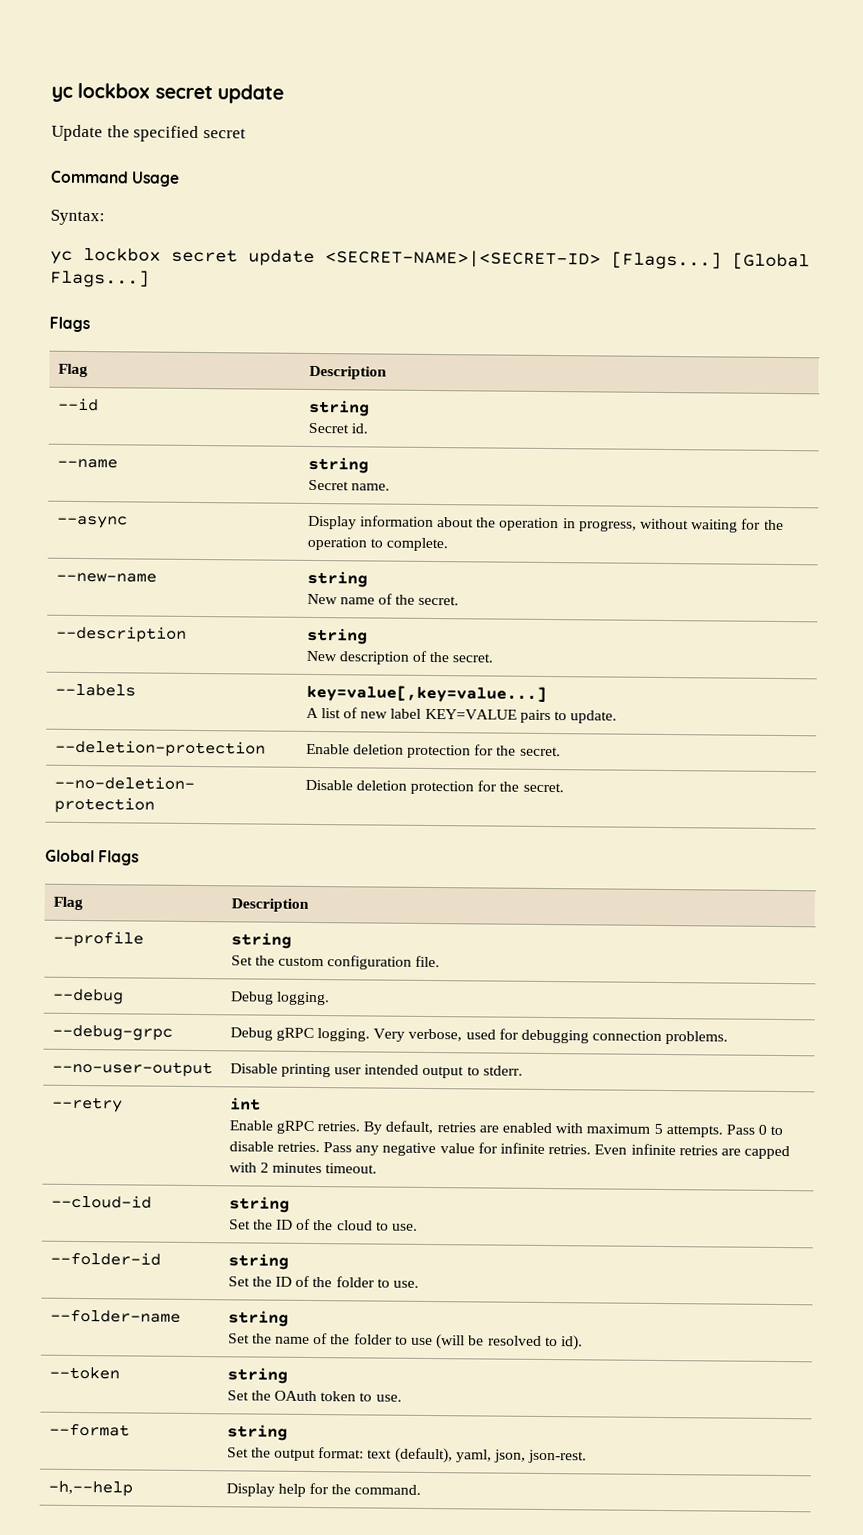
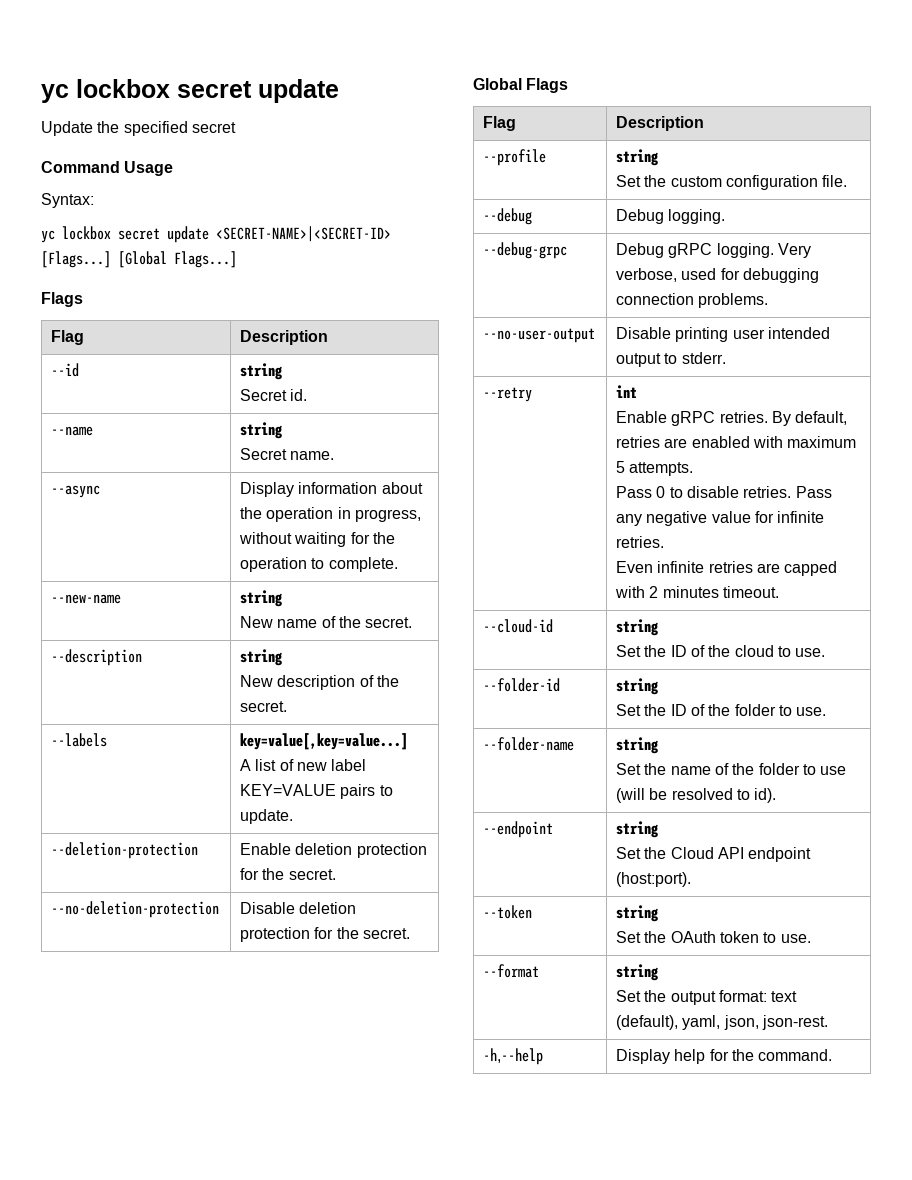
(723, 1131) none -> (694, 469) //
(592, 1149) none -> (665, 542) //
(583, 1343) none -> [483,821,554,838] [616,821,660,838] [616,847,812,862] [616,872,692,887] // --endpoint | string // Set the Cloud API endpoint (host:port).

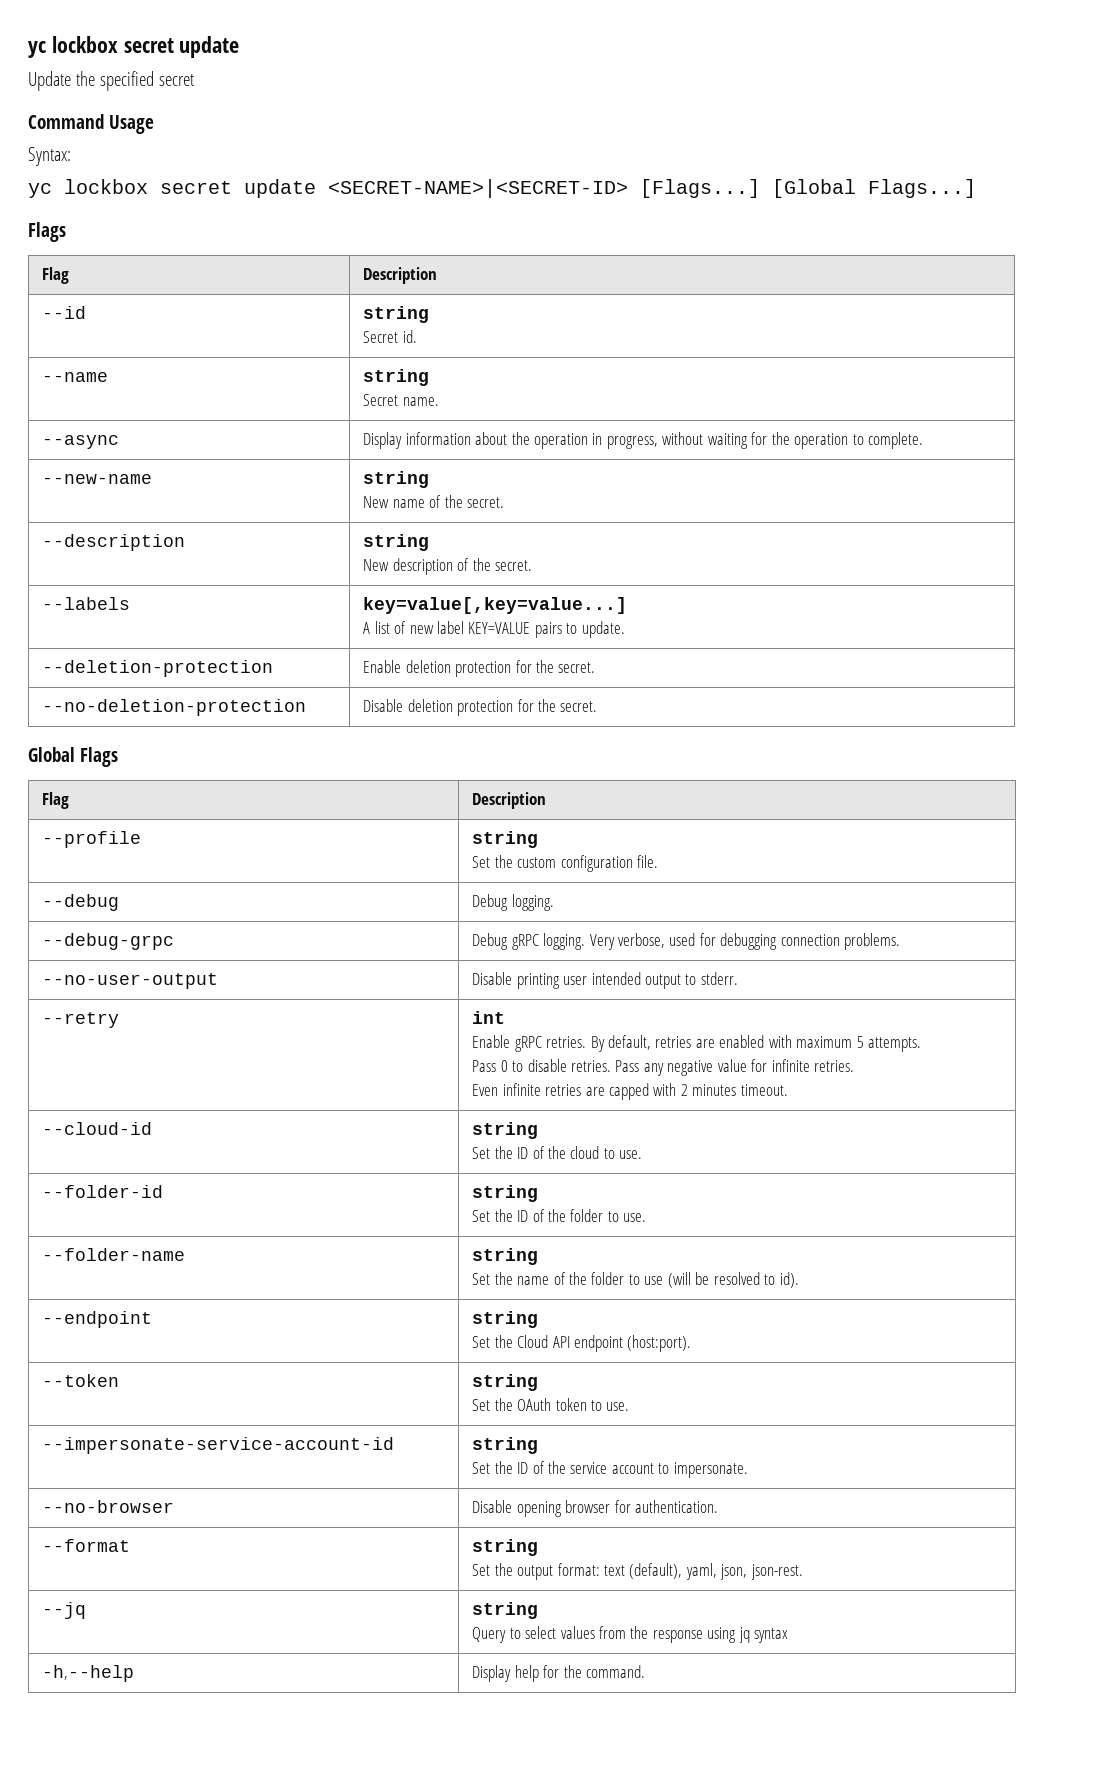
(811, 938) none -> [42,1437,395,1454] [472,1437,539,1454] [472,1461,748,1478] [42,1500,175,1513] [472,1500,718,1517] // --impersonate-service-account-id | string // Set the ID of the service account to impersonate. // --no-browser | Disable opening browser for authentication.
(829, 1022) none -> [42,1602,87,1619] [472,1602,539,1619] [472,1626,789,1643] // --jq | string // Query to select values from the response using jq syntax

